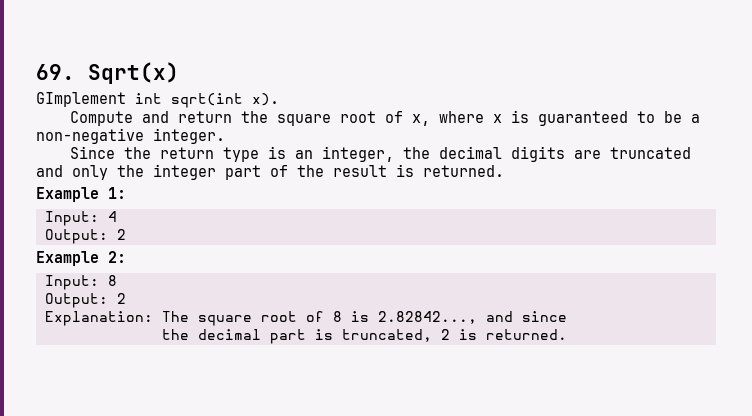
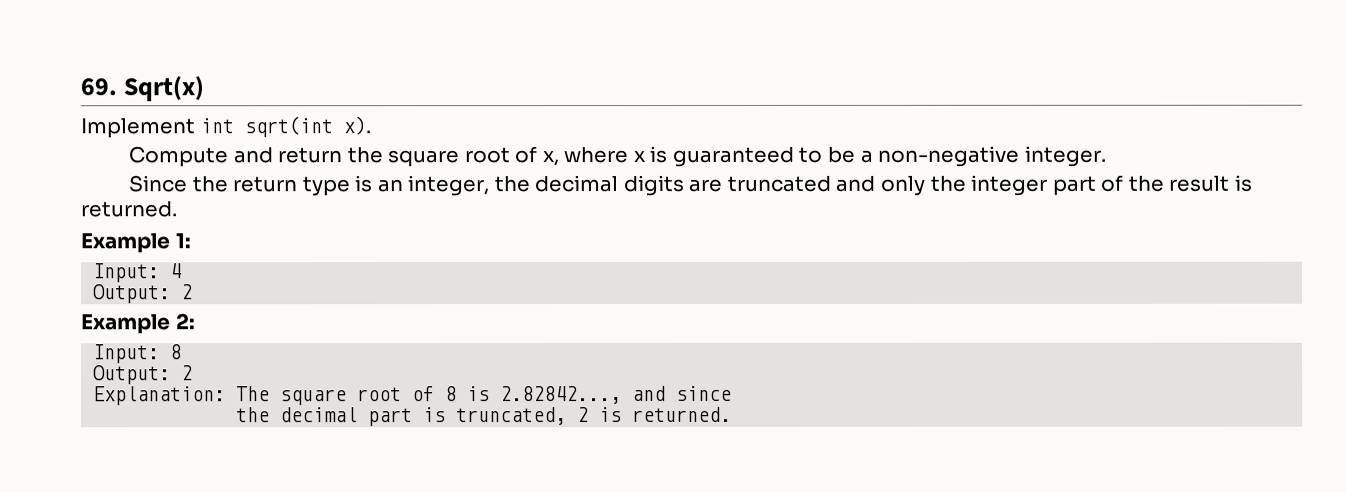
[36,92,126,107] GImplement -> [80,118,195,139] Implement

